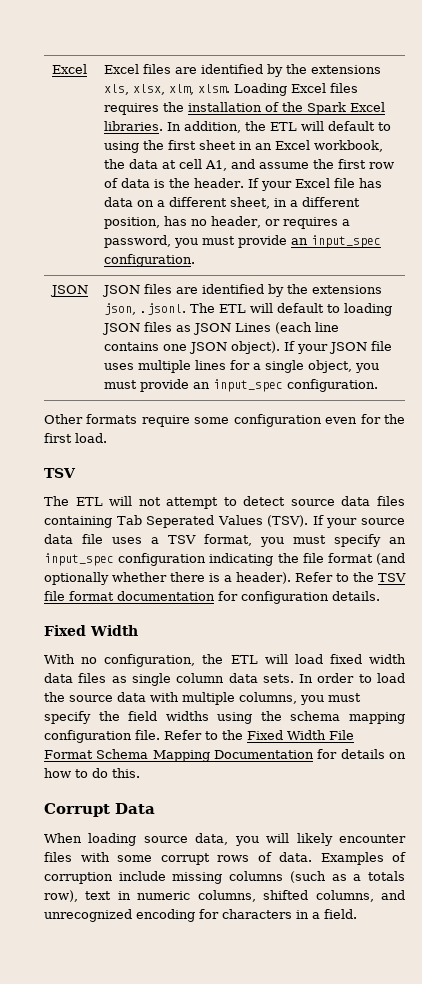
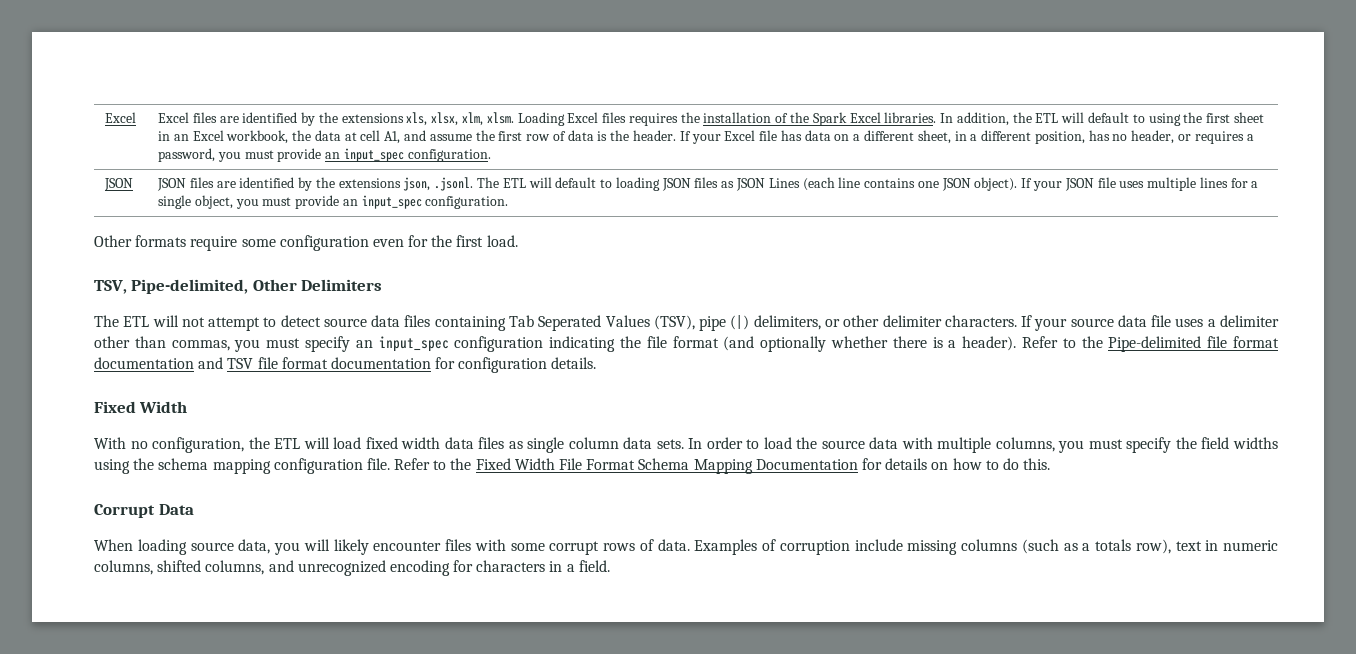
[44,468,76,478] TSV -> [94,279,383,294] TSV, Pipe-delimited, Other Delimiters
[267,515,309,527] (TSV). -> [653,315,1017,331] (TSV), pipe (|) delimiters, or other delimiter characters.
[168,534,252,546] TSV format, -> [1219,315,1279,327] [94,336,230,351] delimiter other than commas,
(374, 577) none -> [1108,336,1279,352] [94,357,224,369] Pipe-delimited file format documentation and

